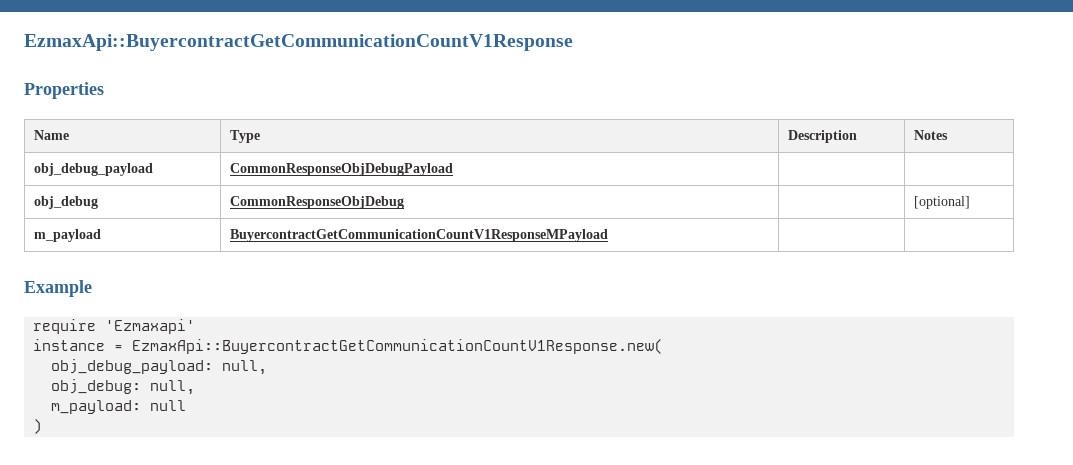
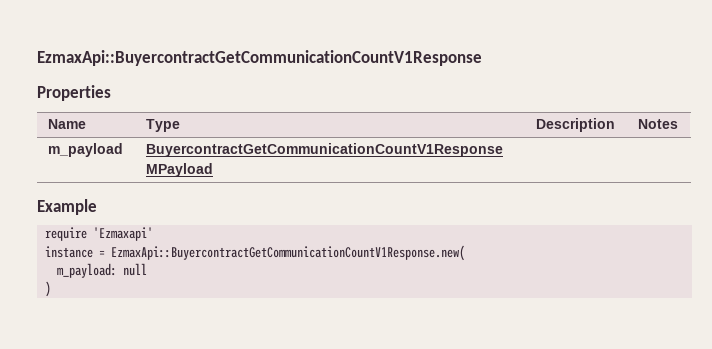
[34,163,154,176] [230,163,454,176] [34,196,99,209] [230,196,405,209] [914,196,971,209] // obj_debug_payload | CommonResponseObjDebugPayload | | // obj_debug | CommonResponseObjDebug | | [optional] -> (679, 124) none
[51,359,268,375] [51,379,196,395] // obj_debug_payload: null, // obj_debug: null, -> (466, 253) none

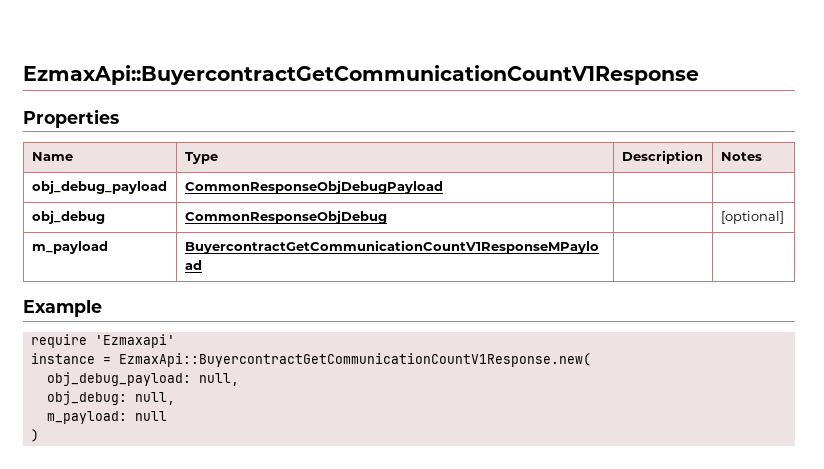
(679, 124) none -> [31,180,167,194] [184,180,443,194] [31,210,105,224] [184,210,387,224] [720,211,784,224] // obj_debug_payload | CommonResponseObjDebugPayload | | // obj_debug | CommonResponseObjDebug | | [optional]
(466, 253) none -> [46,372,239,386] [46,391,175,405] // obj_debug_payload: null, // obj_debug: null,

